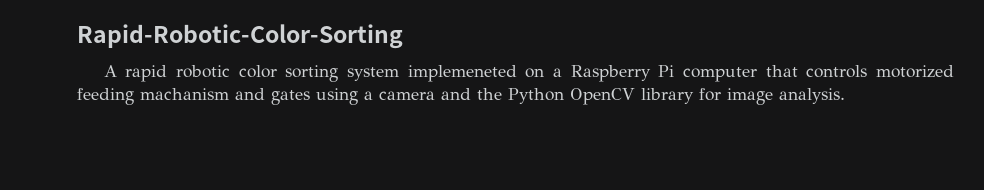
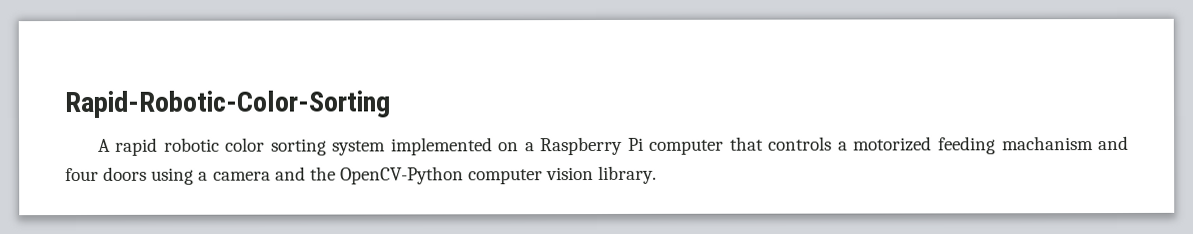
[407,65,517,82] implemeneted -> [390,137,493,156] implemented
(868, 71) none -> [837,141,848,151] a
[271,90,310,105] gates -> [65,166,148,182] four doors
[508,88,845,105] Python OpenCV library for image analysis. -> [339,165,658,185] OpenCV-Python computer vision library.

